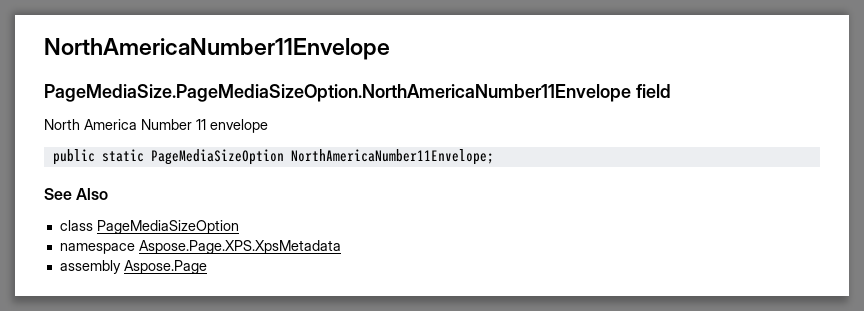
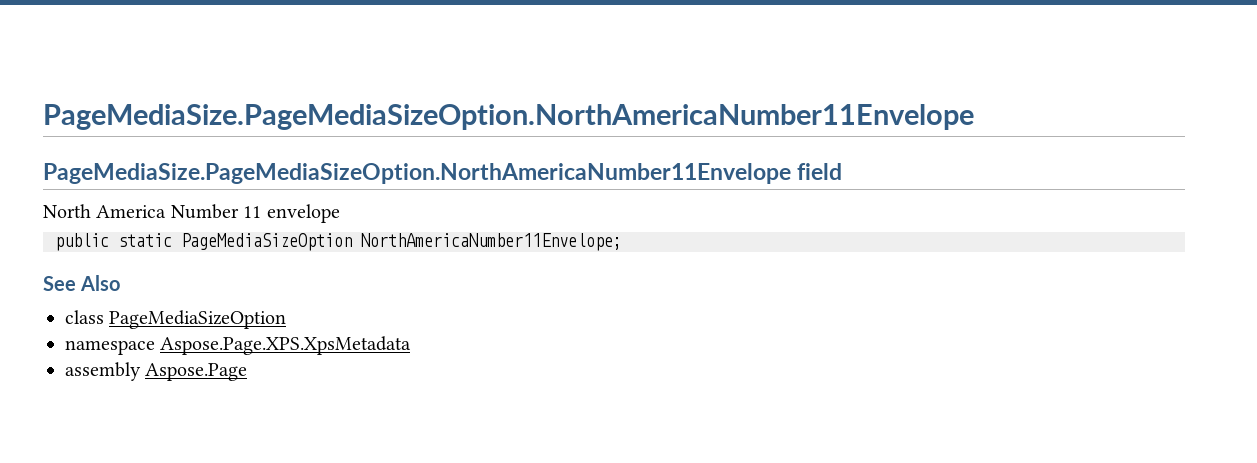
[44,38,390,60] NorthAmericaNumber11Envelope -> [43,104,974,130] PageMediaSize.PageMediaSizeOption.NorthAmericaNumber11Envelope

